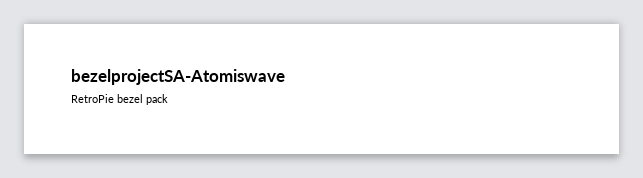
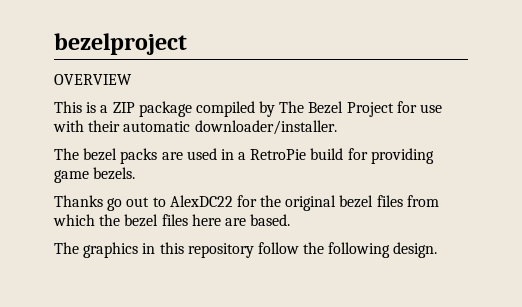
[71,69,285,85] [71,94,168,105] bezelprojectSA-Atomiswave // RetroPie bezel pack -> [54,33,187,55] [54,74,132,85] [54,101,443,117] [53,120,337,135] [54,148,434,164] [54,167,136,183] [54,195,439,211] [53,214,291,227] [54,242,438,258] bezelproject // OVERVIEW // This is a ZIP package compiled by The Bezel Project for use with their automatic downloader/installer. // The bezel packs are used in a RetroPie build for providing game bezels. // Thanks go out to AlexDC22 for the original bezel files from which the bezel files here are based. // The graphics in this repository follow the following design.

